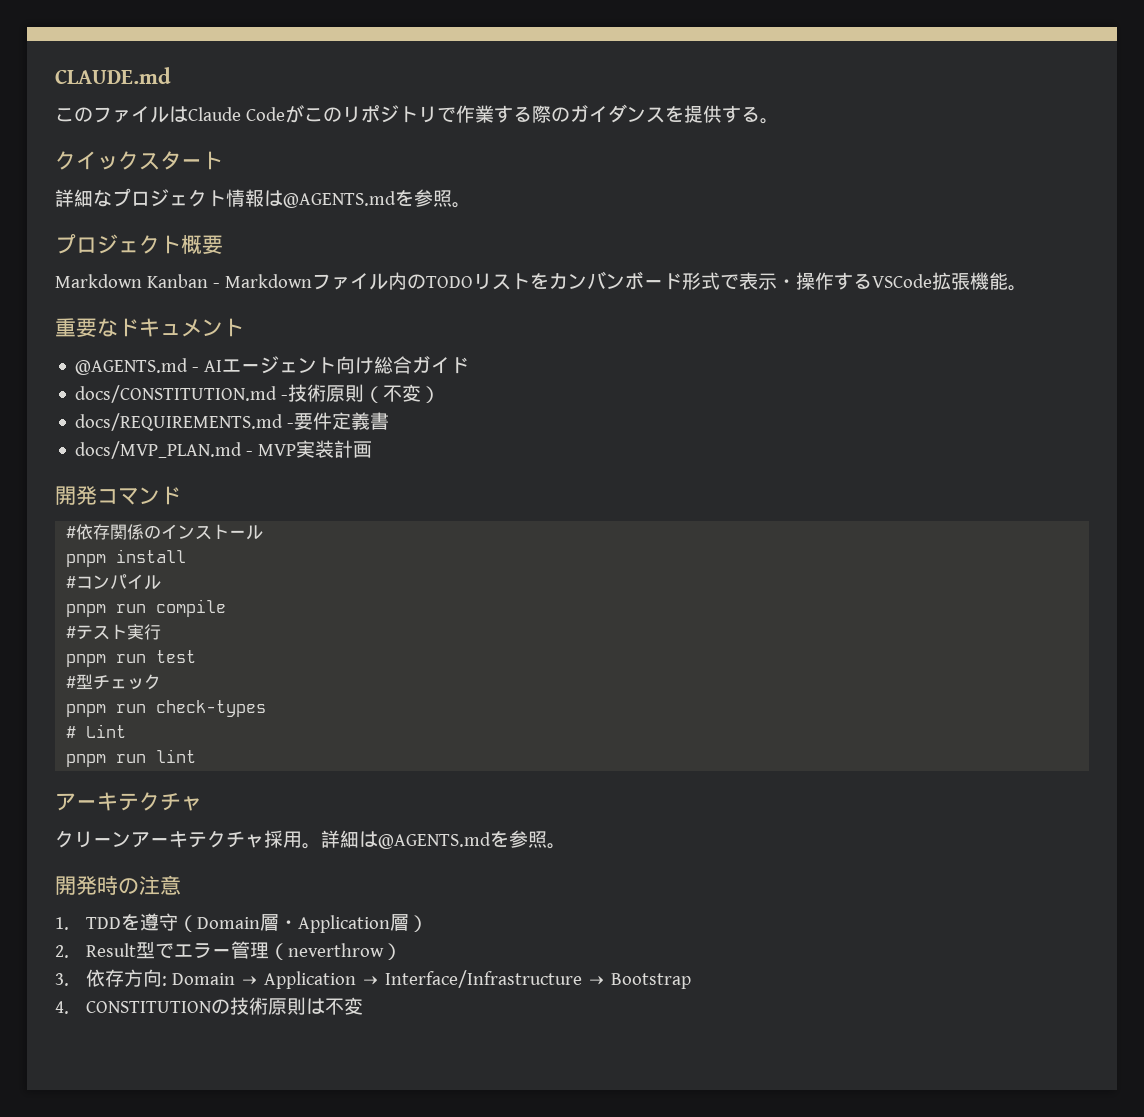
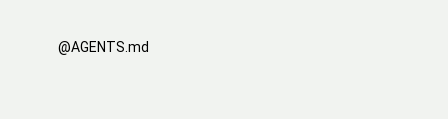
[55,67,171,84] [55,104,779,124] [55,151,223,170] [55,188,471,208] [55,234,223,254] [55,271,1027,291] [55,318,244,337] [75,356,470,375] [75,384,441,403] [75,412,390,431] [75,440,373,459] [55,486,181,505] [66,524,264,540] [66,549,187,567] [66,574,162,590] [66,599,227,617] [66,624,162,640] [66,650,197,667] [66,674,162,690] [66,700,267,717] [66,724,127,738] [66,749,197,767] [55,792,202,811] [55,830,566,849] [55,875,181,895] [55,913,429,933] [55,941,403,960] [55,969,692,989] [55,997,364,1015] CLAUDE.md // このファイルはClaude Codeがこのリポジトリで作業する際のガイダンスを提供する。 // クイックスタート // 詳細なプロジェクト情報は@AGENTS.mdを参照。 // プロジェクト概要 // Markdown Kanban - Markdownファイル内のTODOリストをカンバンボード形式で表示・操作するVSCode拡張機能。 // 重要なドキュメント // @AGENTS.md - AIエージェント向け総合ガイド // docs/CONSTITUTION.md -技術原則（不変） // docs/REQUIREMENTS.md -要件定義書 // docs/MVP_PLAN.md - MVP実装計画 // 開発コマンド // #依存関係のインストール // pnpm install // #コンパイル // pnpm run compile // #テスト実行 // pnpm run test // #型チェック // pnpm run check-types // # Lint // pnpm run lint // アーキテクチャ // クリーンアーキテクチャ採用。詳細は@AGENTS.mdを参照。 // 開発時の注意 // 1. TDDを遵守（Domain層・Application層） // 2. Result型でエラー管理（neverthrow） // 3.依存方向: Domain → Application → Interface/Infrastructure → Bootstrap // 4. CONSTITUTIONの技術原則は不変 -> [58,41,149,55] @AGENTS.md

